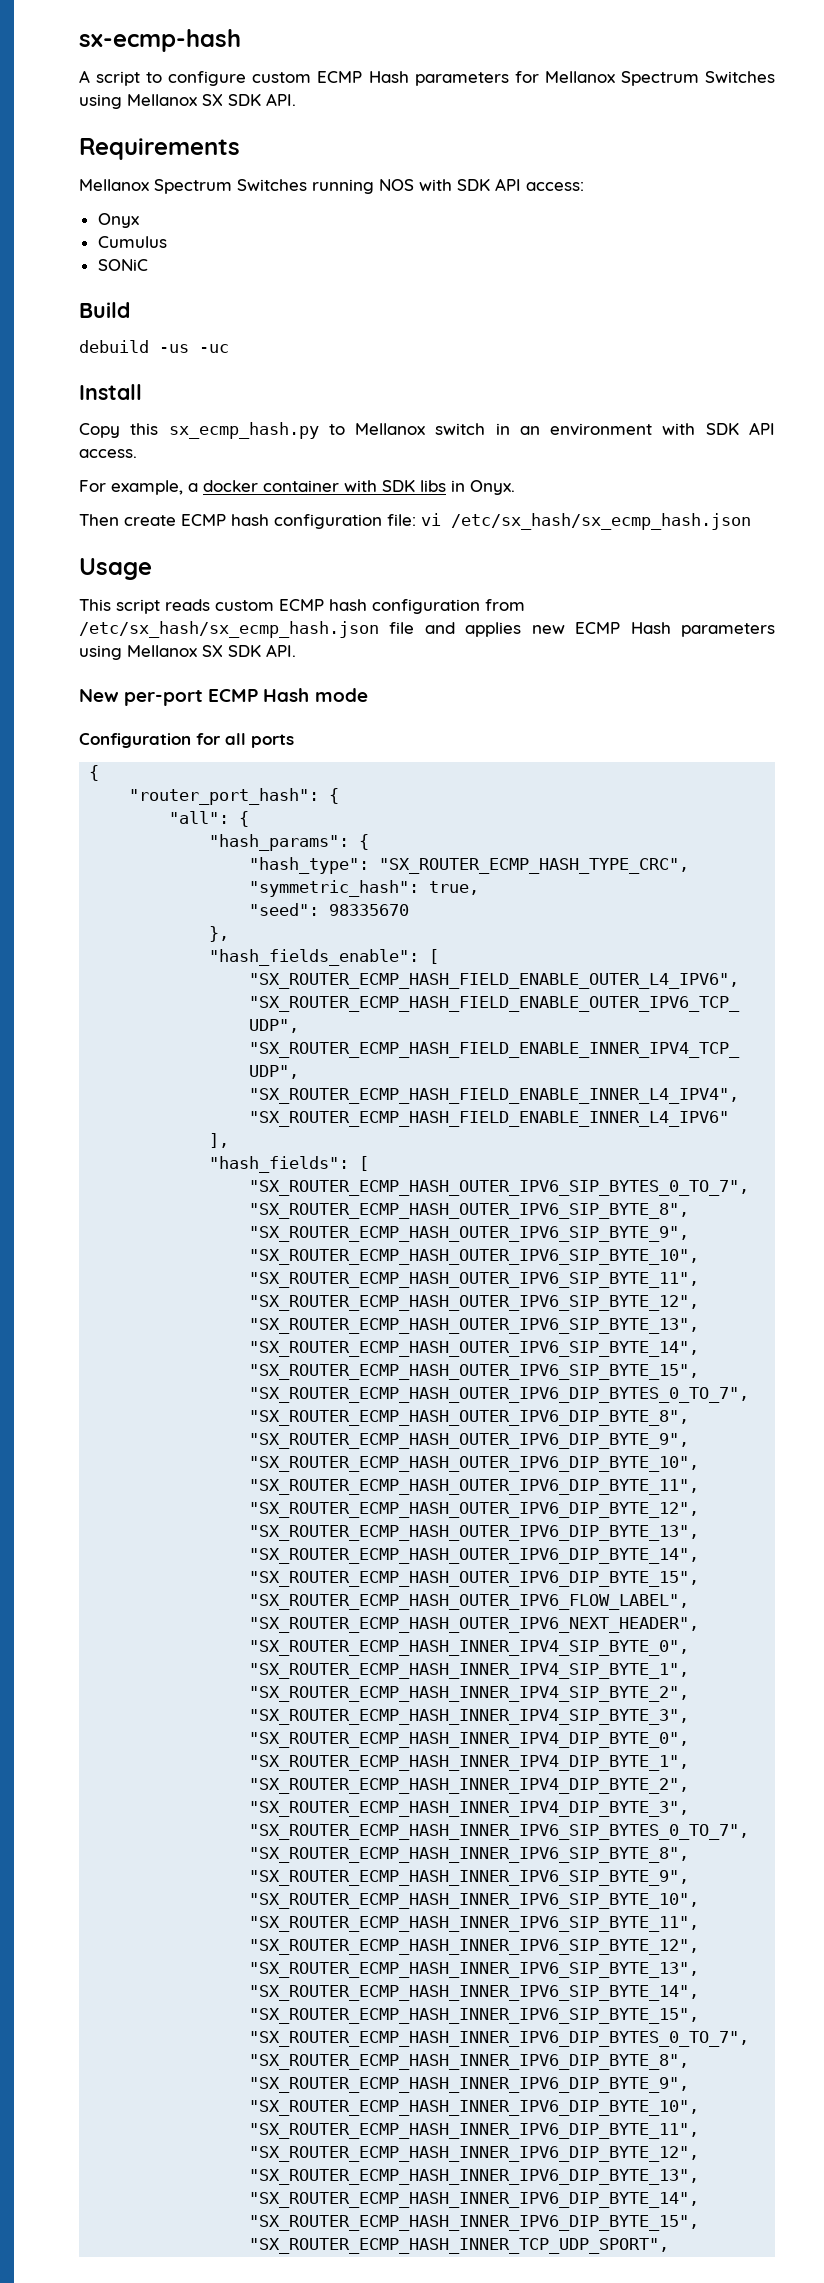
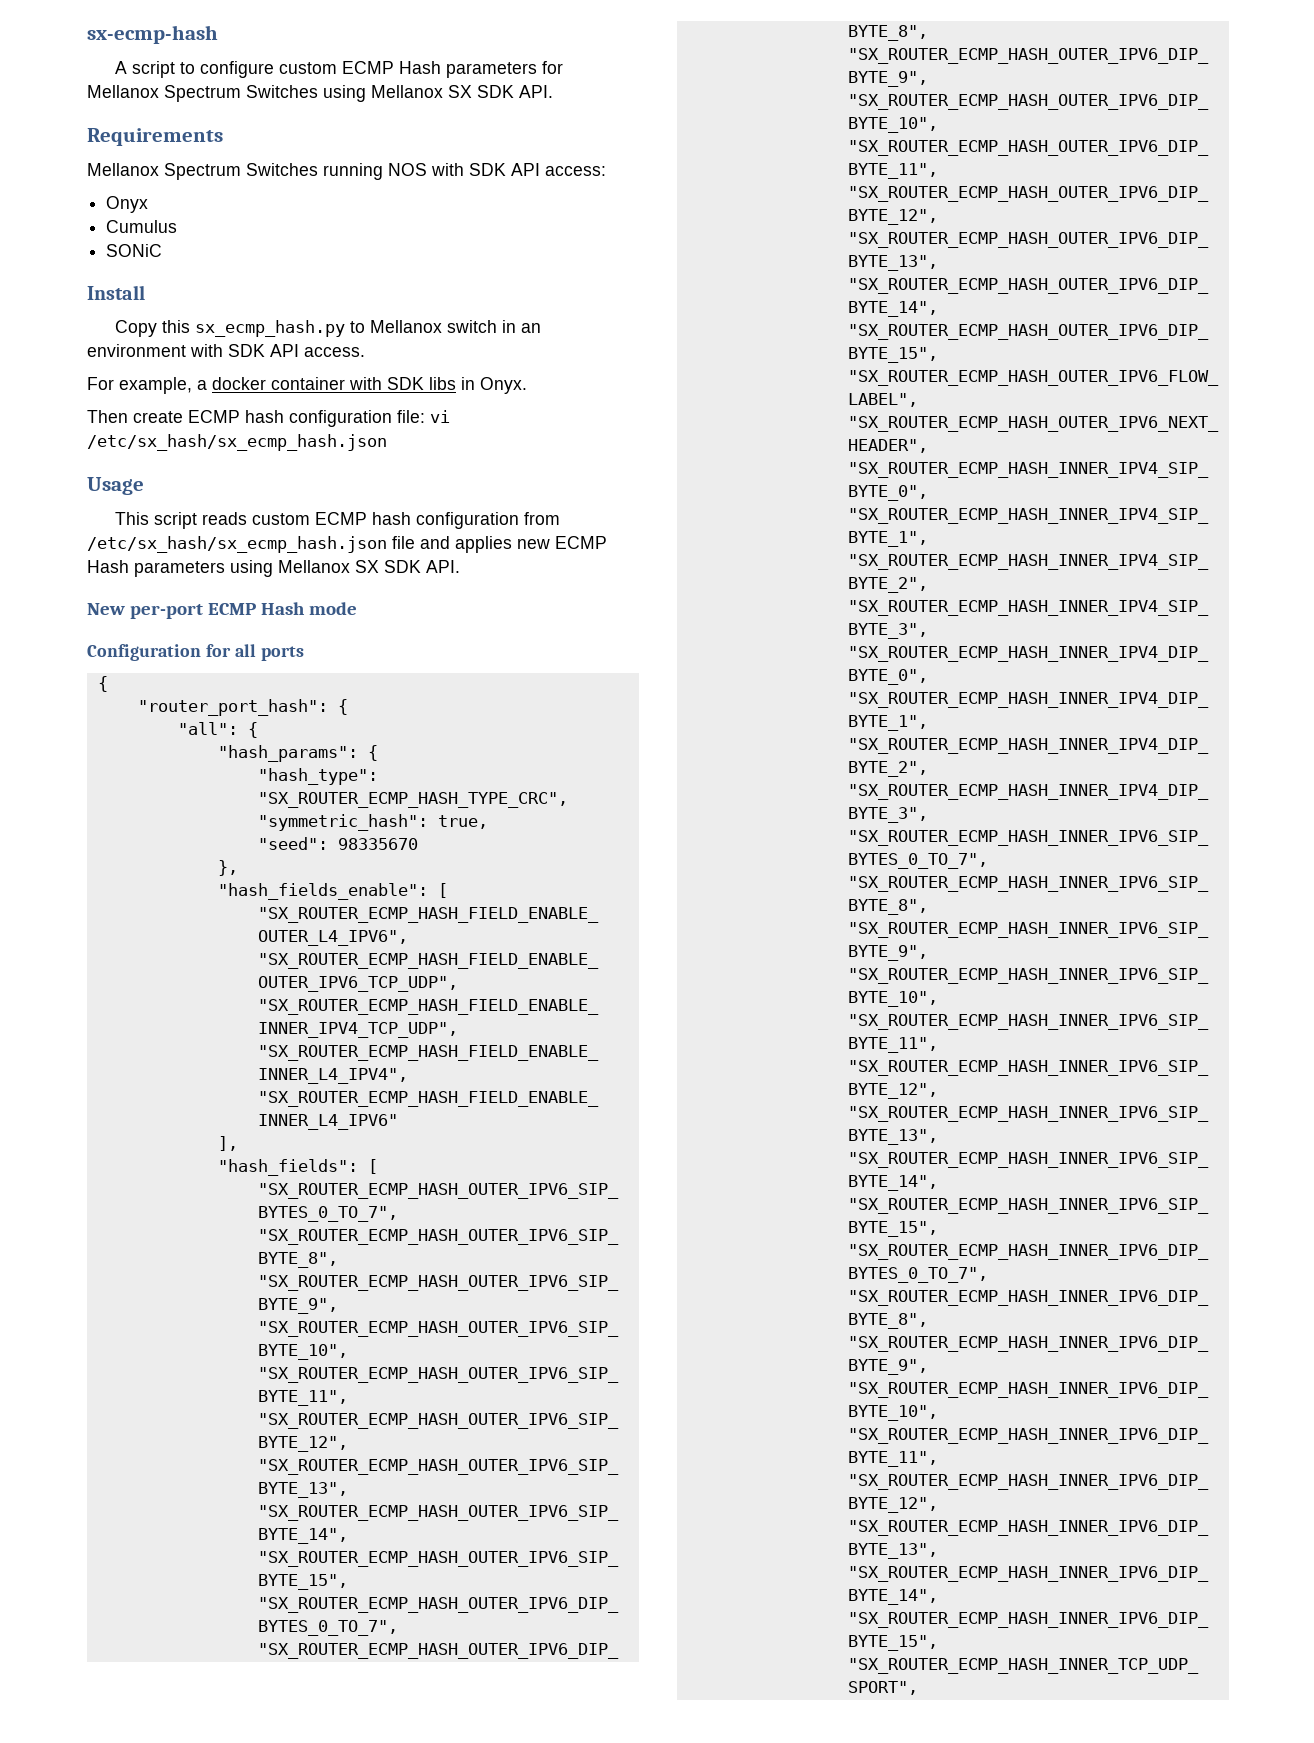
[79,302,130,318] [79,340,229,353] // Build // debuild -us -uc -> (163, 250) none

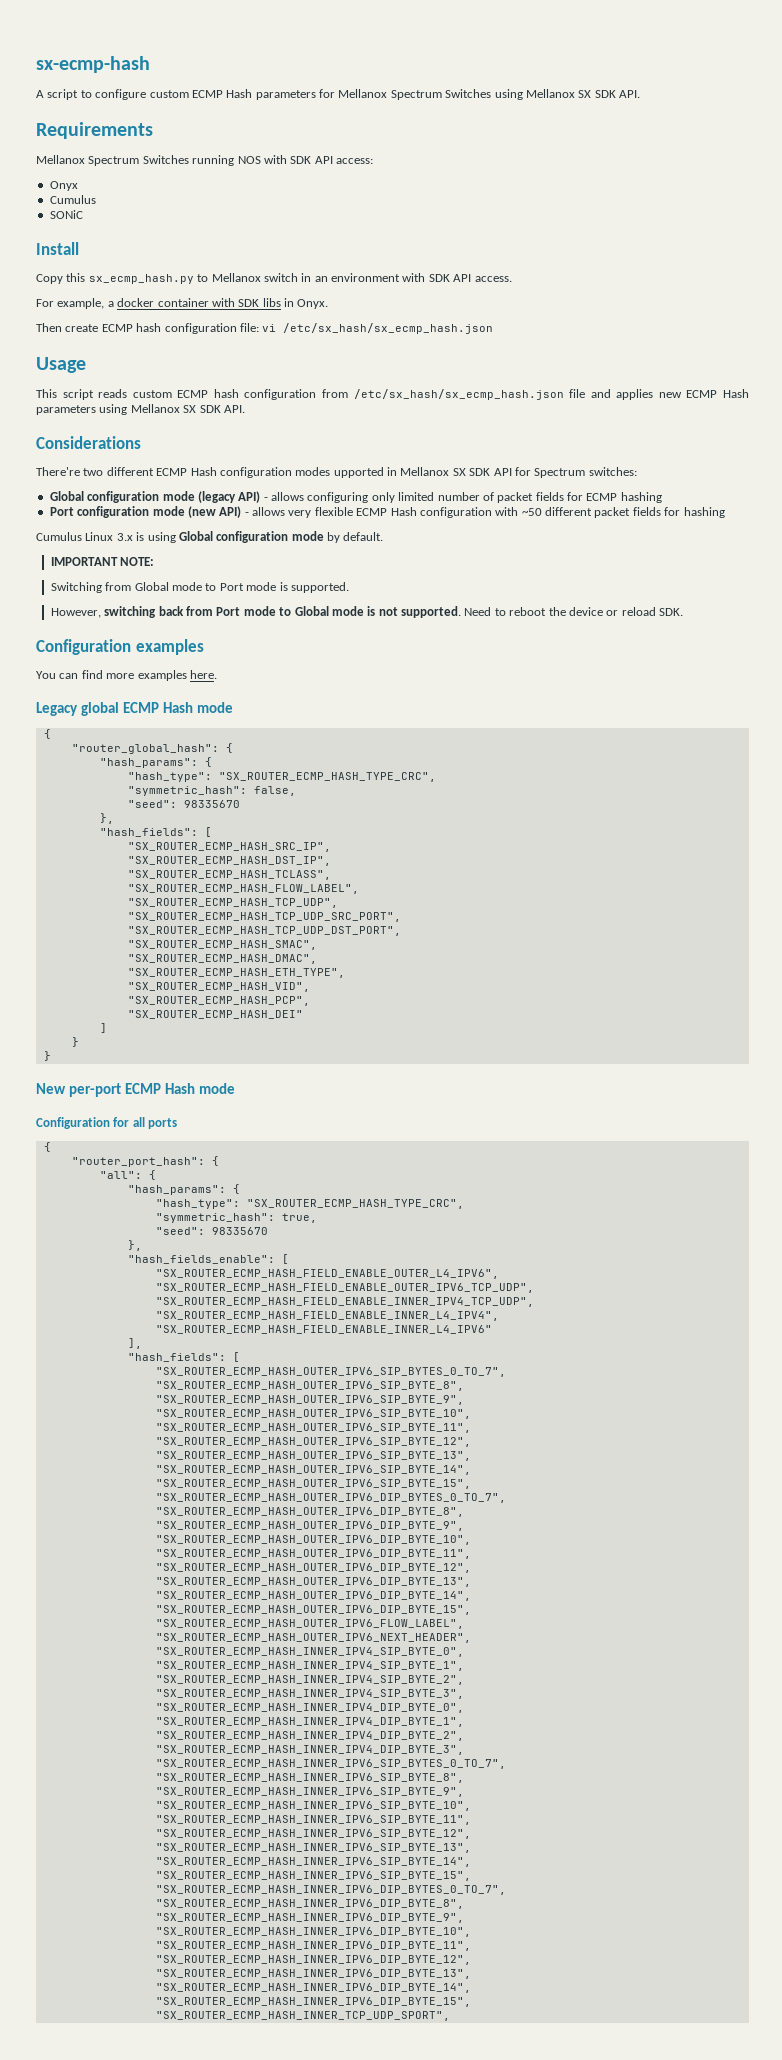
(460, 566) none -> [36,436,141,449] [36,467,637,478] [49,491,662,503] [49,506,725,518] [36,531,384,543] [50,557,155,566] [50,582,349,593] [50,606,684,618] [36,639,204,655] [36,670,217,681] [36,702,233,716] [43,729,51,739] [71,743,233,754] [99,757,212,768] [127,772,436,782] [127,786,296,796] [127,800,240,808] [99,813,114,824] [99,827,212,837] [127,842,331,852] [127,856,331,866] [127,870,331,880] [127,884,359,894] [127,898,338,908] [127,912,401,922] [127,926,401,936] [127,940,317,950] [127,954,317,964] [127,968,345,978] [127,982,310,992] [127,996,310,1006] [127,1010,303,1019] [99,1023,107,1033] [71,1037,79,1047] [43,1051,51,1061] // Considerations // There're two different ECMP Hash configuration modes upported in Mellanox SX SDK API for Spectrum switches: // Global configuration mode (legacy API) - allows configuring only limited number of packet fields for ECMP hashing // Port configuration mode (new API) - allows very flexible ECMP Hash configuration with ~50 different packet fields for hashing // Cumulus Linux 3.x is using Global configuration mode by default. // IMPORTANT NOTE: // Switching from Global mode to Port mode is supported. // However, switching back from Port mode to Global mode is not supported. Need to reboot the device or reload SDK. // Configuration examples // You can find more examples here. // Legacy global ECMP Hash mode // { // "router_global_hash": { // "hash_params": { // "hash_type": "SX_ROUTER_ECMP_HASH_TYPE_CRC", // "symmetric_hash": false, // "seed": 98335670 // }, // "hash_fields": [ // "SX_ROUTER_ECMP_HASH_SRC_IP", // "SX_ROUTER_ECMP_HASH_DST_IP", // "SX_ROUTER_ECMP_HASH_TCLASS", // "SX_ROUTER_ECMP_HASH_FLOW_LABEL", // "SX_ROUTER_ECMP_HASH_TCP_UDP", // "SX_ROUTER_ECMP_HASH_TCP_UDP_SRC_PORT", // "SX_ROUTER_ECMP_HASH_TCP_UDP_DST_PORT", // "SX_ROUTER_ECMP_HASH_SMAC", // "SX_ROUTER_ECMP_HASH_DMAC", // "SX_ROUTER_ECMP_HASH_ETH_TYPE", // "SX_ROUTER_ECMP_HASH_VID", // "SX_ROUTER_ECMP_HASH_PCP", // "SX_ROUTER_ECMP_HASH_DEI" // ] // } // }

